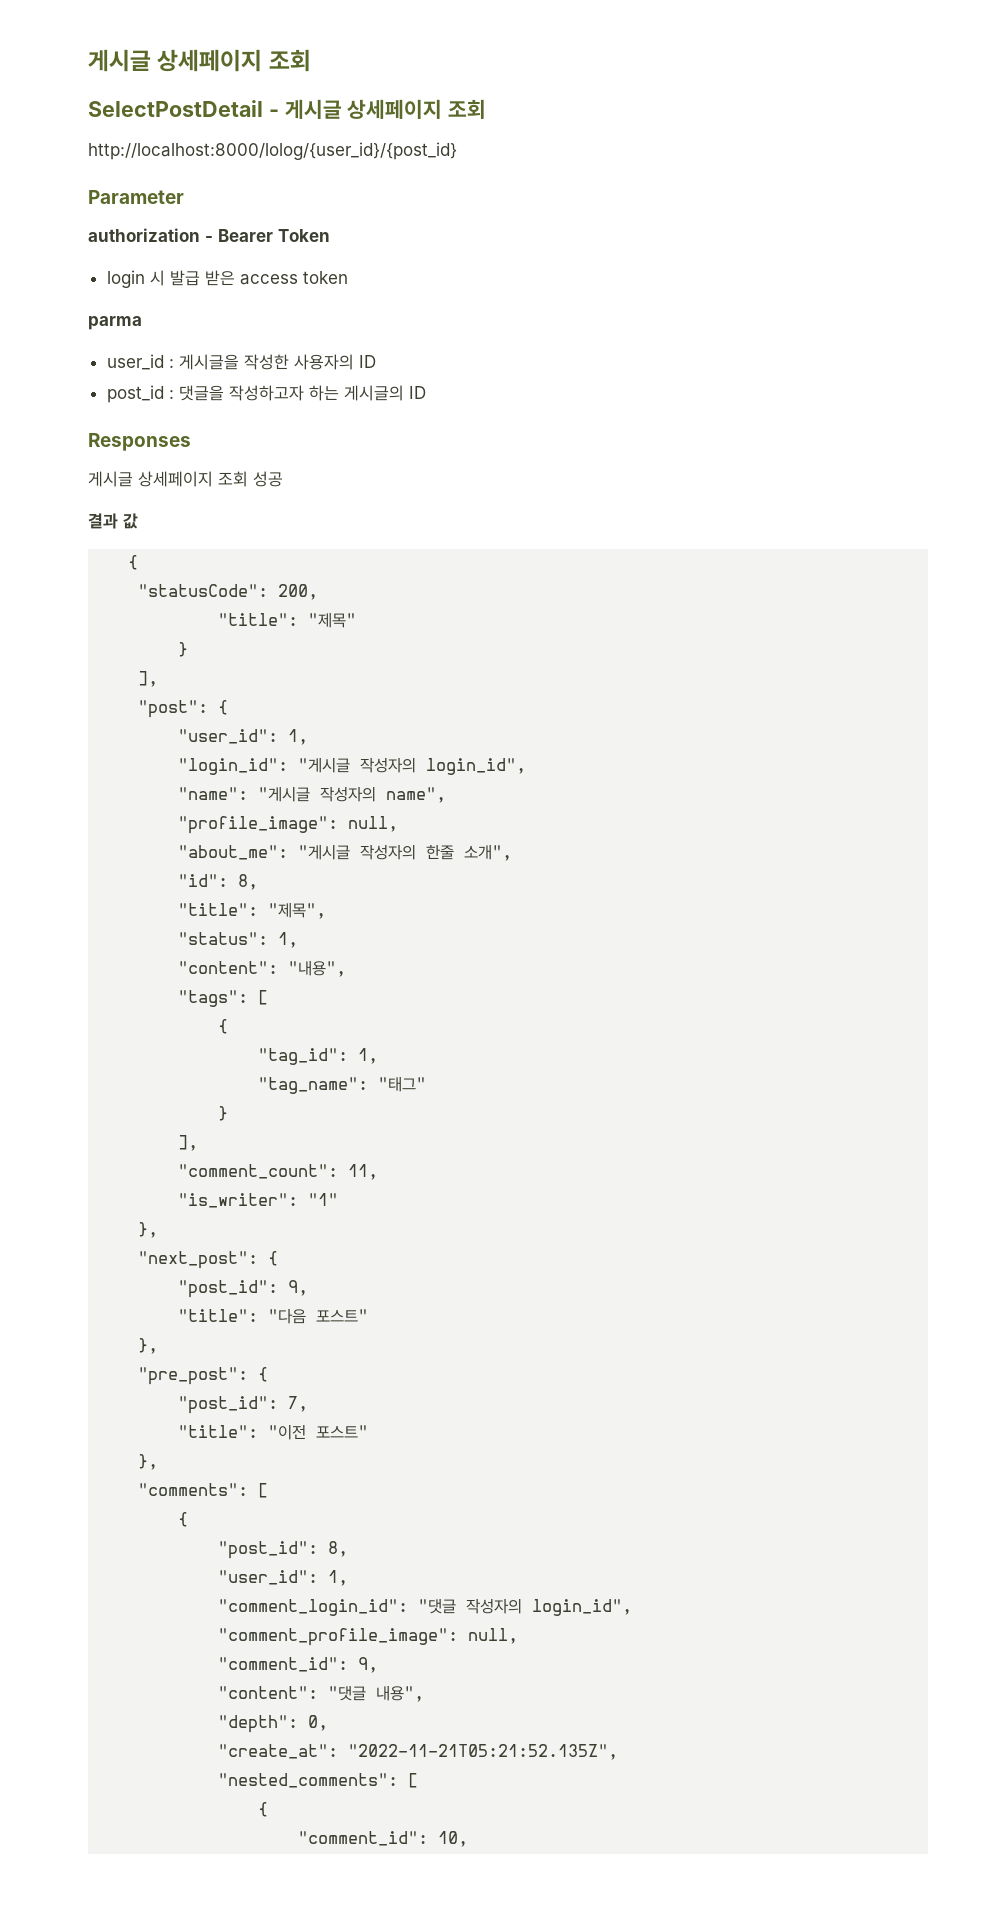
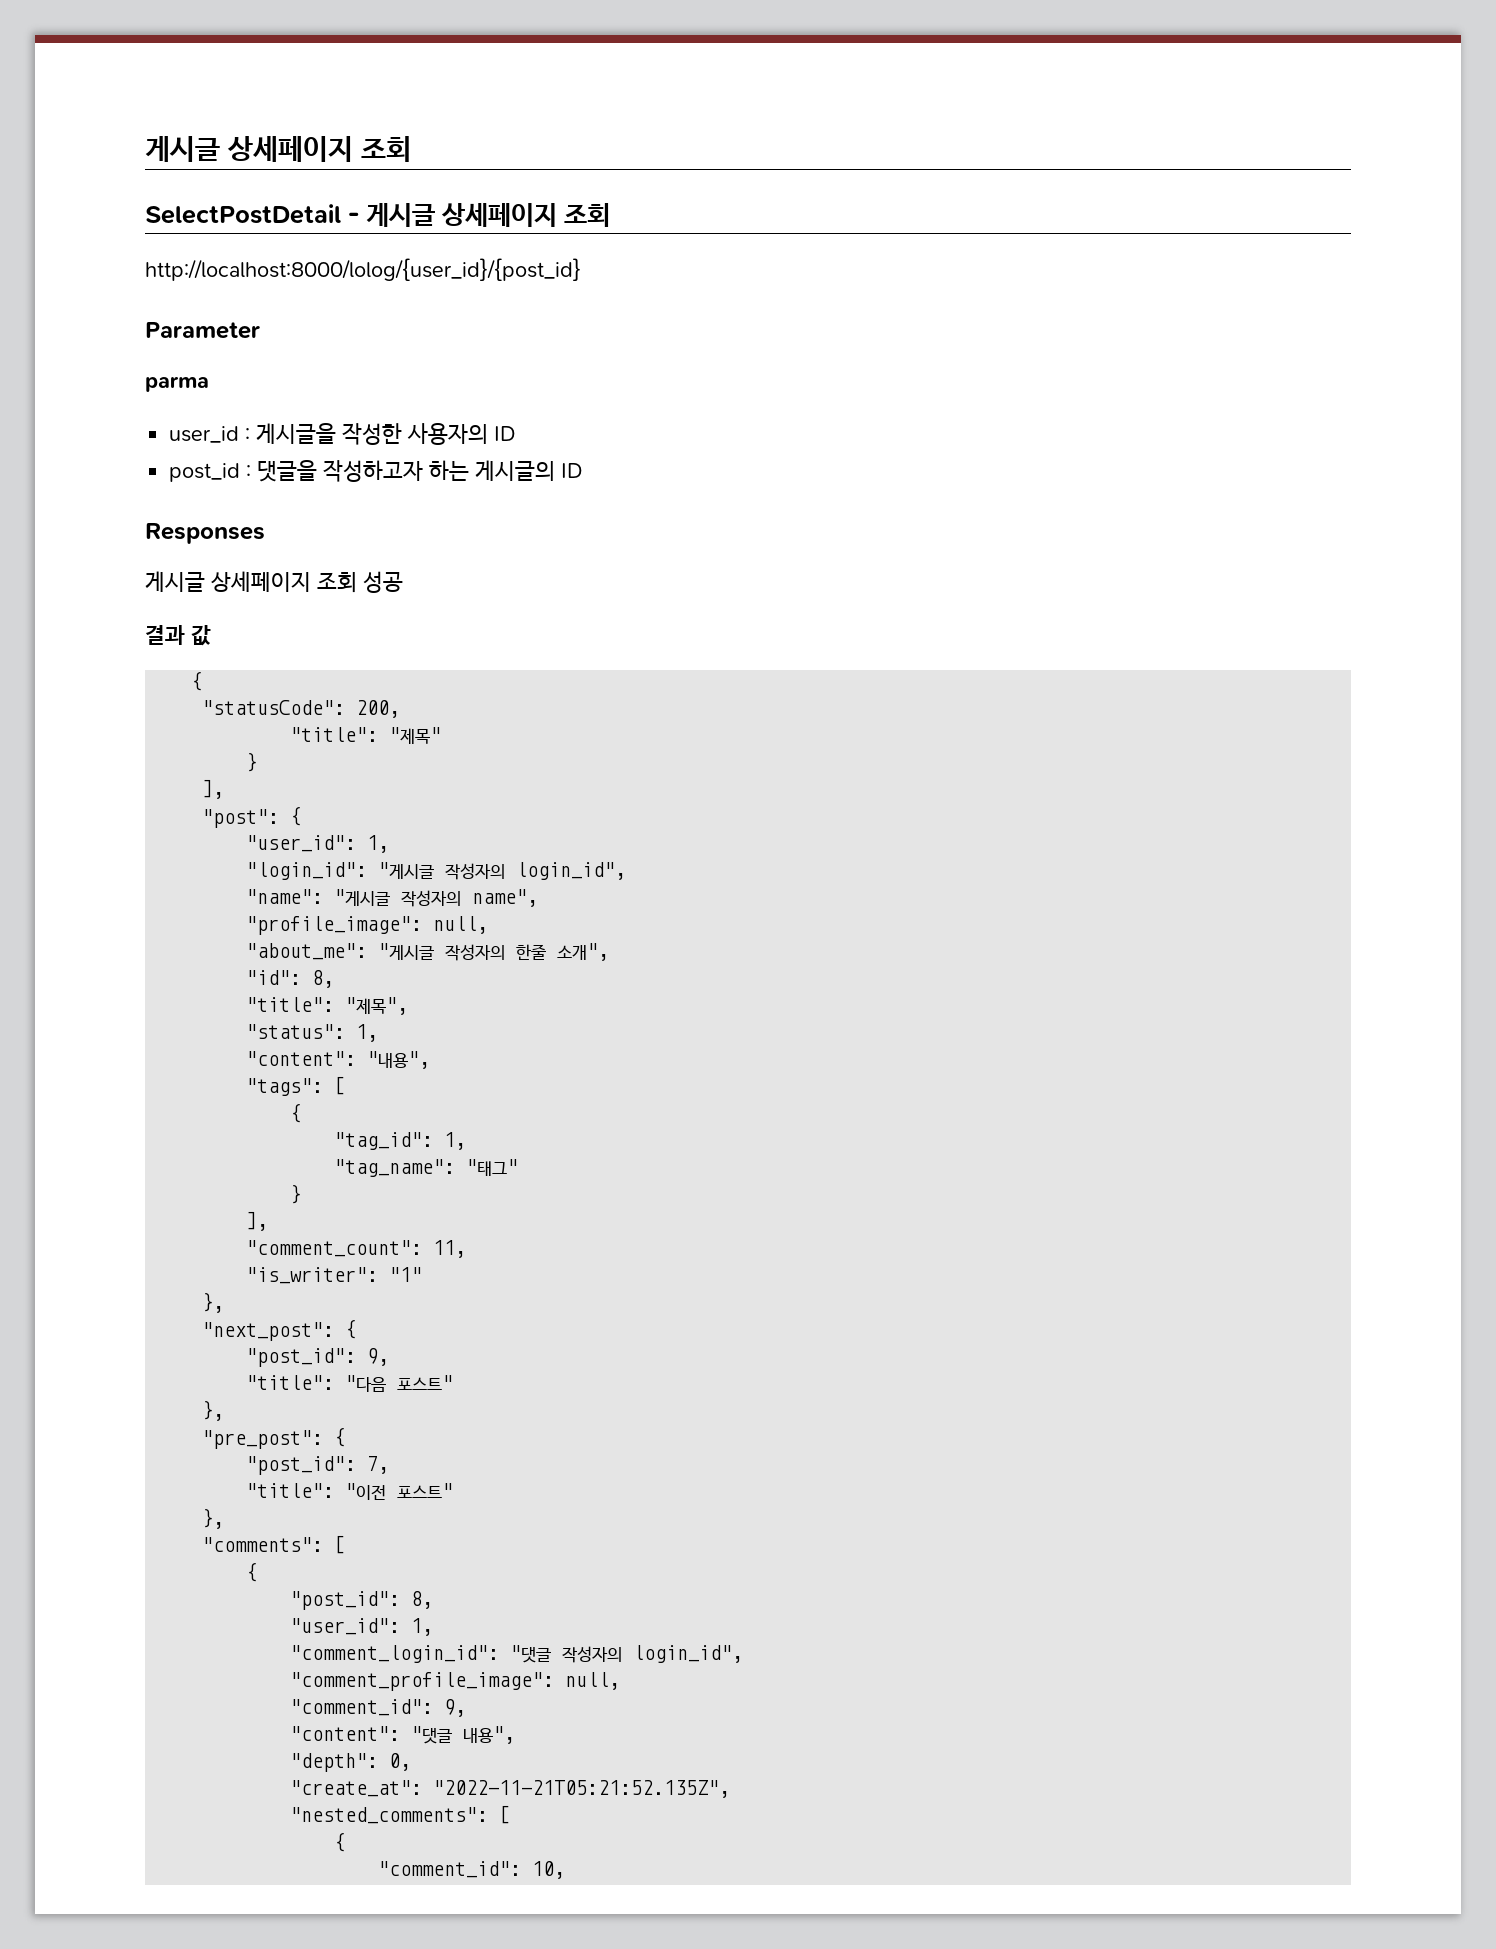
[88,228,330,242] [106,270,348,288] // authorization - Bearer Token // login 시 발급 받은 access token -> (260, 330) none

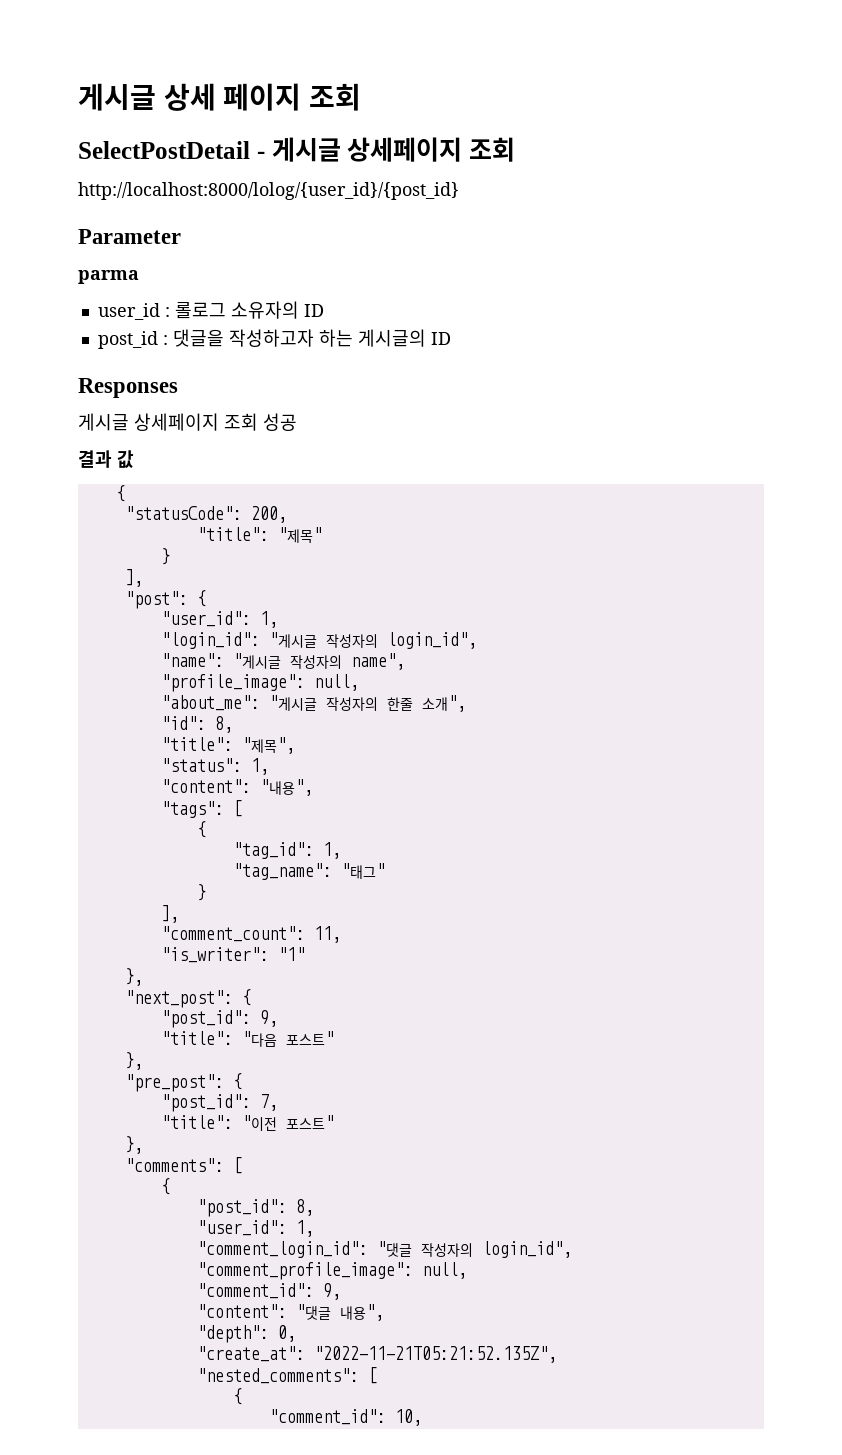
[145,136,353,162] 게시글 상세페이지 -> [78,83,302,111] 게시글 상세 페이지
[256,423,489,445] 게시글을 작성한 사용자의 -> [174,301,299,319] 롤로그 소유자의

